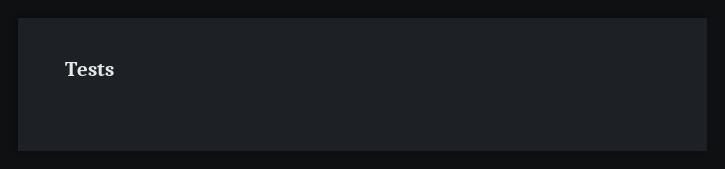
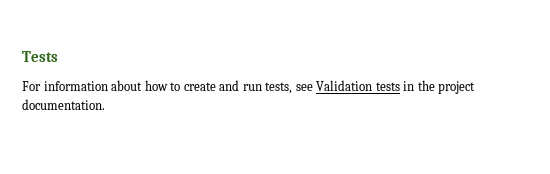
(114, 69) none -> [22,80,476,94] [22,99,105,110] // For information about how to create and run tests, see Validation tests in the project documentation.

